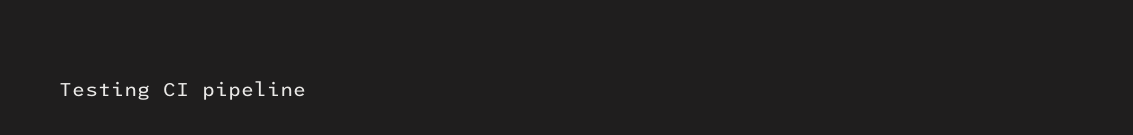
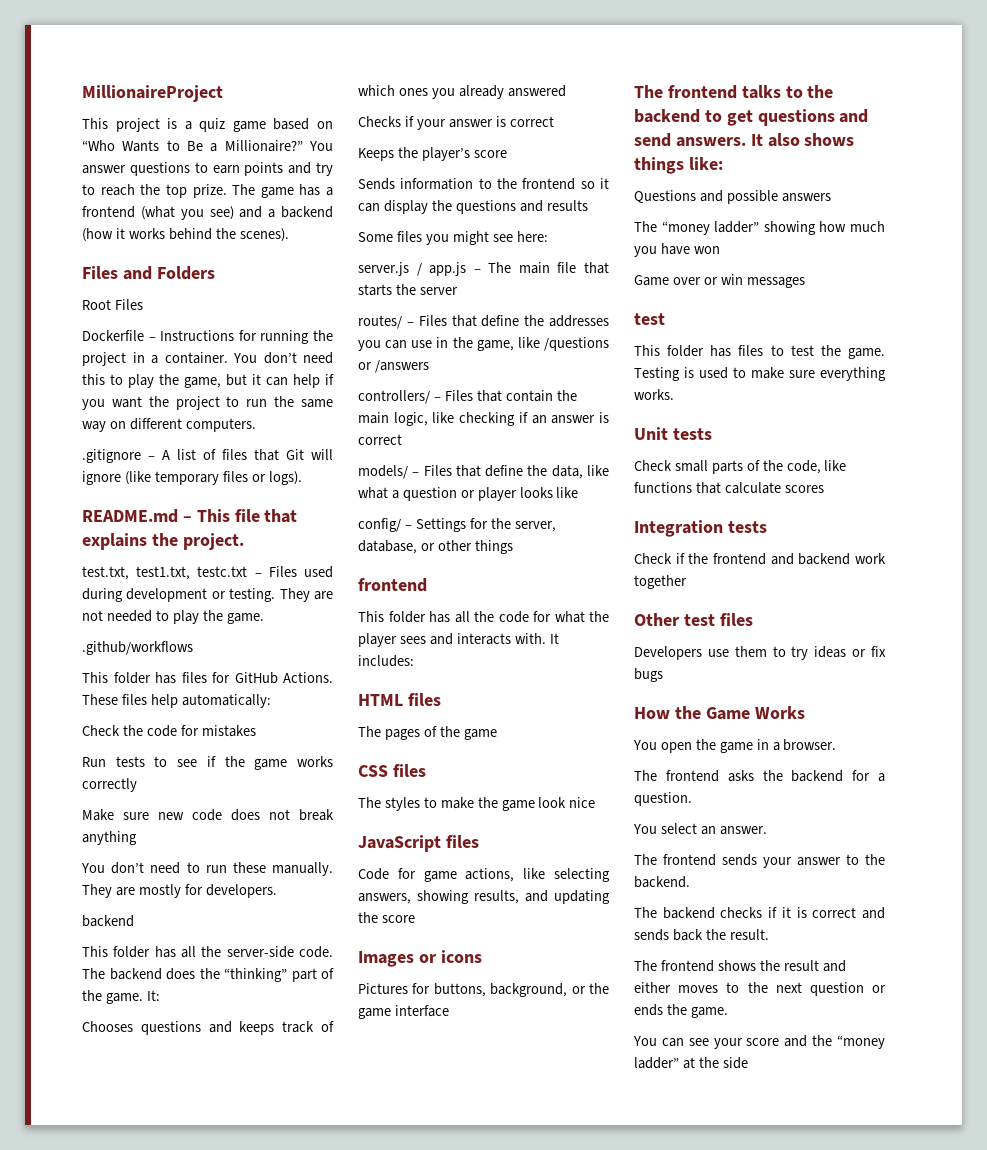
[59,81,306,100] Testing CI pipeline -> [82,85,223,102] [82,118,333,132] [82,140,333,152] [82,162,333,176] [82,184,333,198] [82,206,333,220] [82,228,289,242] [82,266,215,280] [82,299,143,310] [82,330,333,344] [82,352,333,366] [82,374,334,388] [82,396,333,410] [82,418,256,432] [82,449,333,463] [82,471,302,485] [82,509,298,523] [82,533,244,550] [82,566,333,580] [82,588,333,602] [82,610,264,624] [82,641,193,655] [82,672,333,684] [82,694,271,708] [82,725,256,737] [82,756,333,770] [82,778,137,792] [82,809,334,821] [82,831,137,845] [81,862,333,876] [82,884,277,898] [82,915,134,927] [82,946,333,958] [82,968,334,982] [82,990,160,1004] [82,1021,335,1035] [358,85,566,99] [358,116,554,130] [358,147,507,161] [358,178,609,190] [358,200,588,214] [358,231,548,245] [358,262,609,276] [358,284,458,296] [358,315,609,329] [358,337,609,351] [358,360,429,373] [358,390,577,404] [358,412,609,426] [358,434,402,445] [358,465,609,479] [358,487,579,501] [358,518,556,532] [358,540,513,554] [358,578,427,592] [358,611,609,623] [358,633,559,647] [358,655,414,667] [358,693,441,706] [358,726,497,740] [358,764,426,777] [358,797,596,811] [358,835,479,852] [358,868,610,882] [358,890,610,904] [358,912,415,923] [358,950,482,967] [358,983,609,997] [358,1005,449,1019] [634,85,834,99] [634,109,869,126] [634,133,855,147] [634,157,723,174] [634,190,831,204] [634,221,885,235] [634,243,720,257] [634,274,805,288] [634,313,665,325] [634,345,885,359] [634,367,886,381] [634,389,674,400] [634,427,712,440] [634,460,847,474] [634,482,824,494] [634,520,767,537] [634,553,886,565] [634,575,687,589] [634,613,753,626] [634,646,886,660] [634,668,663,682] [634,706,805,720] [633,739,837,753] [634,770,885,782] [634,792,692,806] [633,823,767,835] [634,854,885,868] [634,876,690,888] [634,907,885,919] [634,929,769,941] [634,960,846,972] [634,982,886,996] [634,1004,728,1018] [633,1035,885,1049] [634,1057,748,1069] MillionaireProject // This project is a quiz game based on “Who Wants to Be a Millionaire?” You answer questions to earn points and try to reach the top prize. The game has a frontend (what you see) and a backend (how it works behind the scenes). // Files and Folders // Root Files // Dockerfile – Instructions for running the project in a container. You don’t need this to play the game, but it can help if you want the project to run the same way on different computers. // .gitignore – A list of files that Git will ignore (like temporary files or logs). // README.md – This file that explains the project. // test.txt, test1.txt, testc.txt – Files used during development or testing. They are not needed to play the game. // .github/workflows // This folder has files for GitHub Actions. These files help automatically: // Check the code for mistakes // Run tests to see if the game works correctly // Make sure new code does not break anything // You don’t need to run these manually. They are mostly for developers. // backend // This folder has all the server-side code. The backend does the “thinking” part of the game. It: // Chooses questions and keeps track of which ones you already answered // Checks if your answer is correct // Keeps the player’s score // Sends information to the frontend so it can display the questions and results // Some files you might see here: // server.js / app.js – The main file that starts the server // routes/ – Files that define the addresses you can use in the game, like /questions or /answers // controllers/ – Files that contain the main logic, like checking if an answer is correct // models/ – Files that define the data, like what a question or player looks like // config/ – Settings for the server, database, or other things // frontend // This folder has all the code for what the player sees and interacts with. It includes: // HTML files // The pages of the game // CSS files // The styles to make the game look nice // JavaScript files // Code for game actions, like selecting answers, showing results, and updating the score // Images or icons // Pictures for buttons, background, or the game interface // The frontend talks to the backend to get questions and send answers. It also shows things like: // Questions and possible answers // The “money ladder” showing how much you have won // Game over or win messages // test // This folder has files to test the game. Testing is used to make sure everything works. // Unit tests // Check small parts of the code, like functions that calculate scores // Integration tests // Check if the frontend and backend work together // Other test files // Developers use them to try ideas or fix bugs // How the Game Works // You open the game in a browser. // The frontend asks the backend for a question. // You select an answer. // The frontend sends your answer to the backend. // The backend checks if it is correct and sends back the result. // The frontend shows the result and either moves to the next question or ends the game. // You can see your score and the “money ladder” at the side

